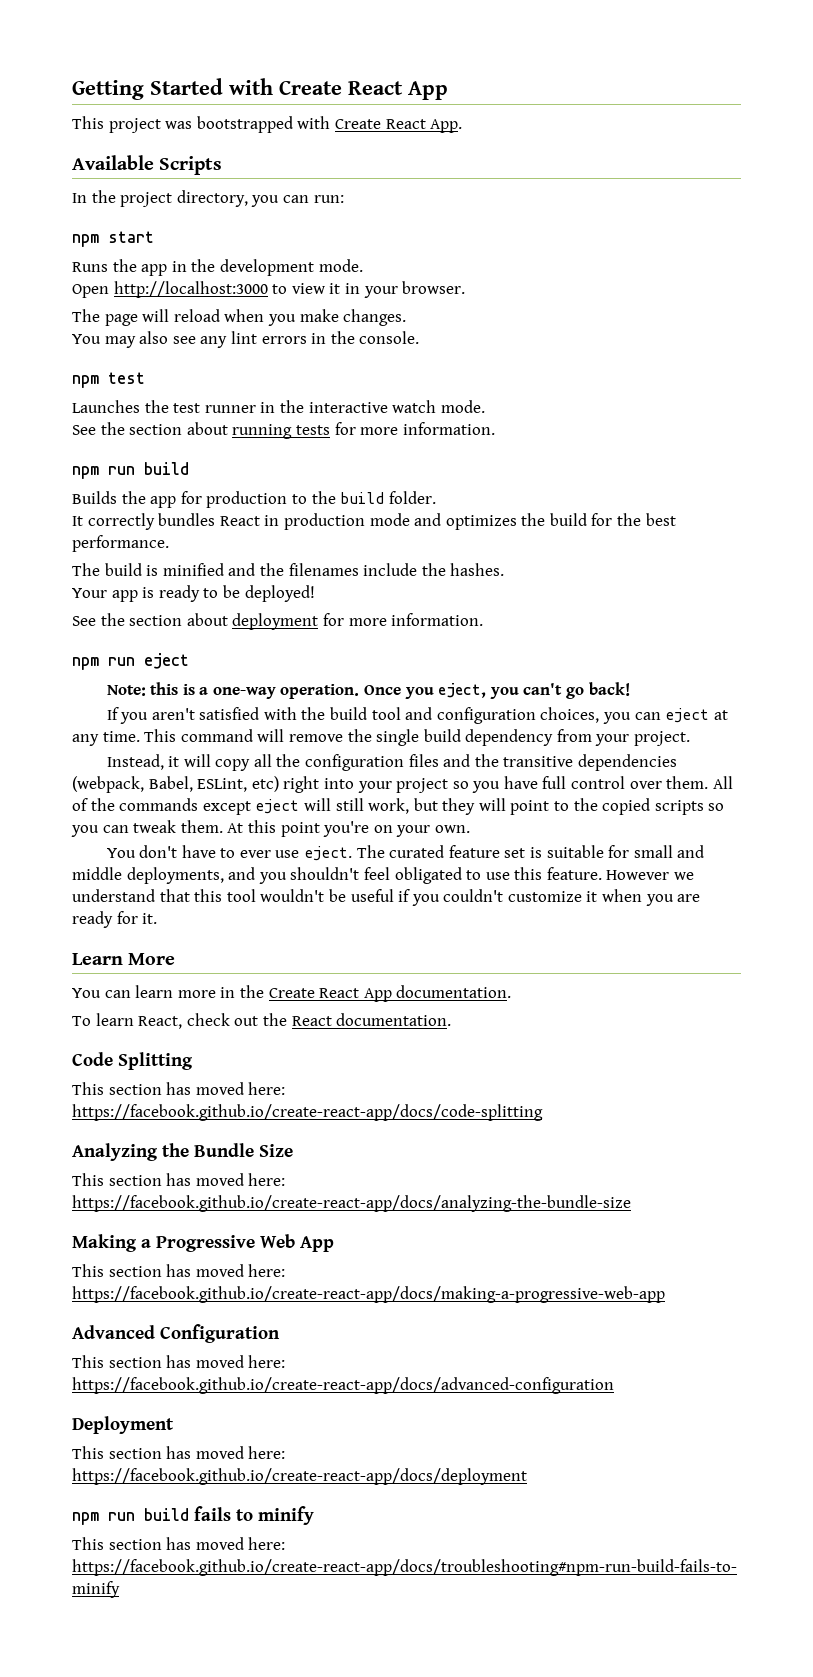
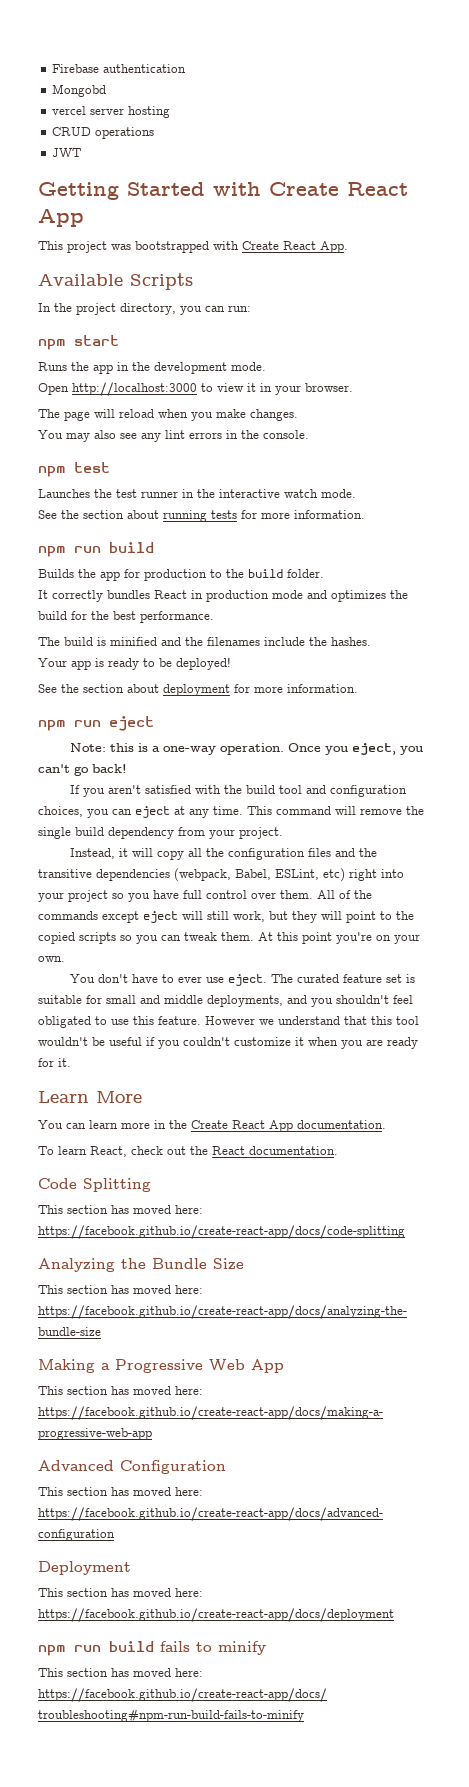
(72, 90) none -> [52,64,187,73] [52,84,107,97] [52,106,171,118] [52,127,155,139] [52,148,82,157] Firebase authentication // Mongobd // vercel server hosting // CRUD operations // JWT //

